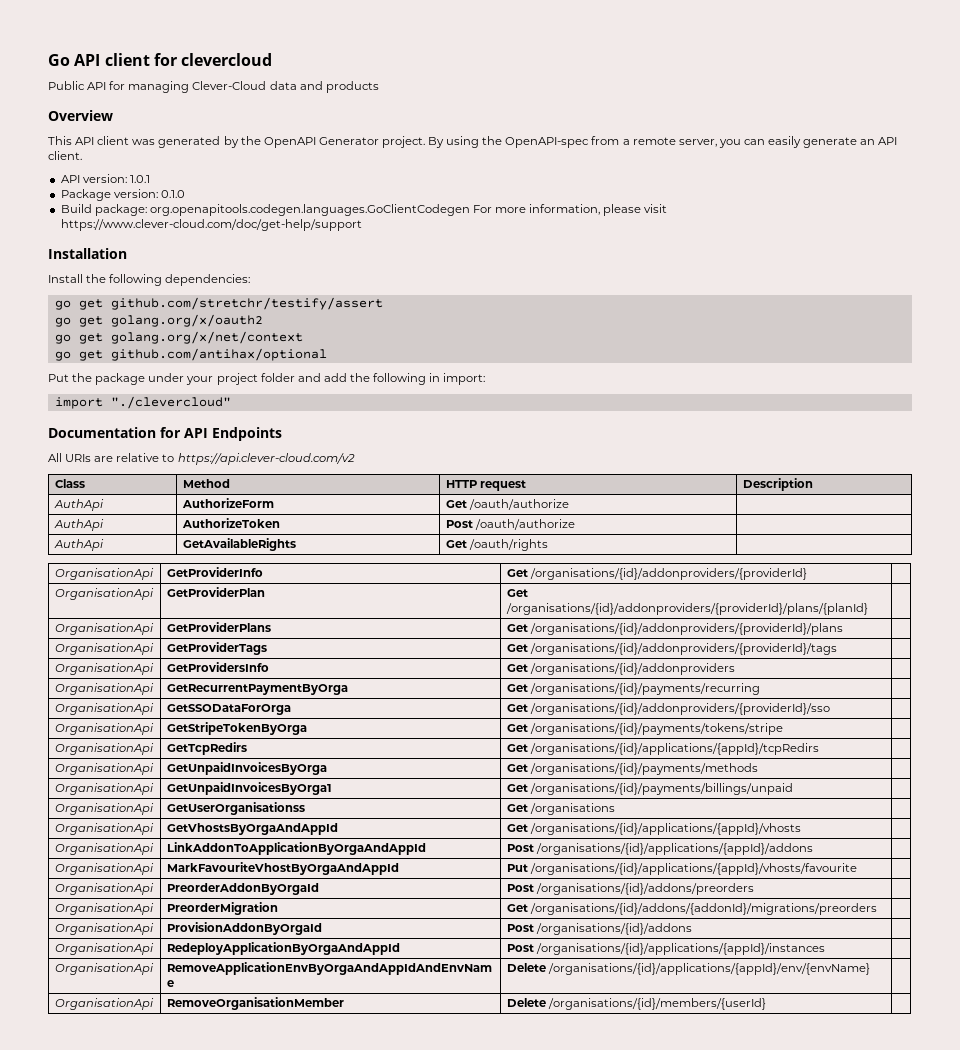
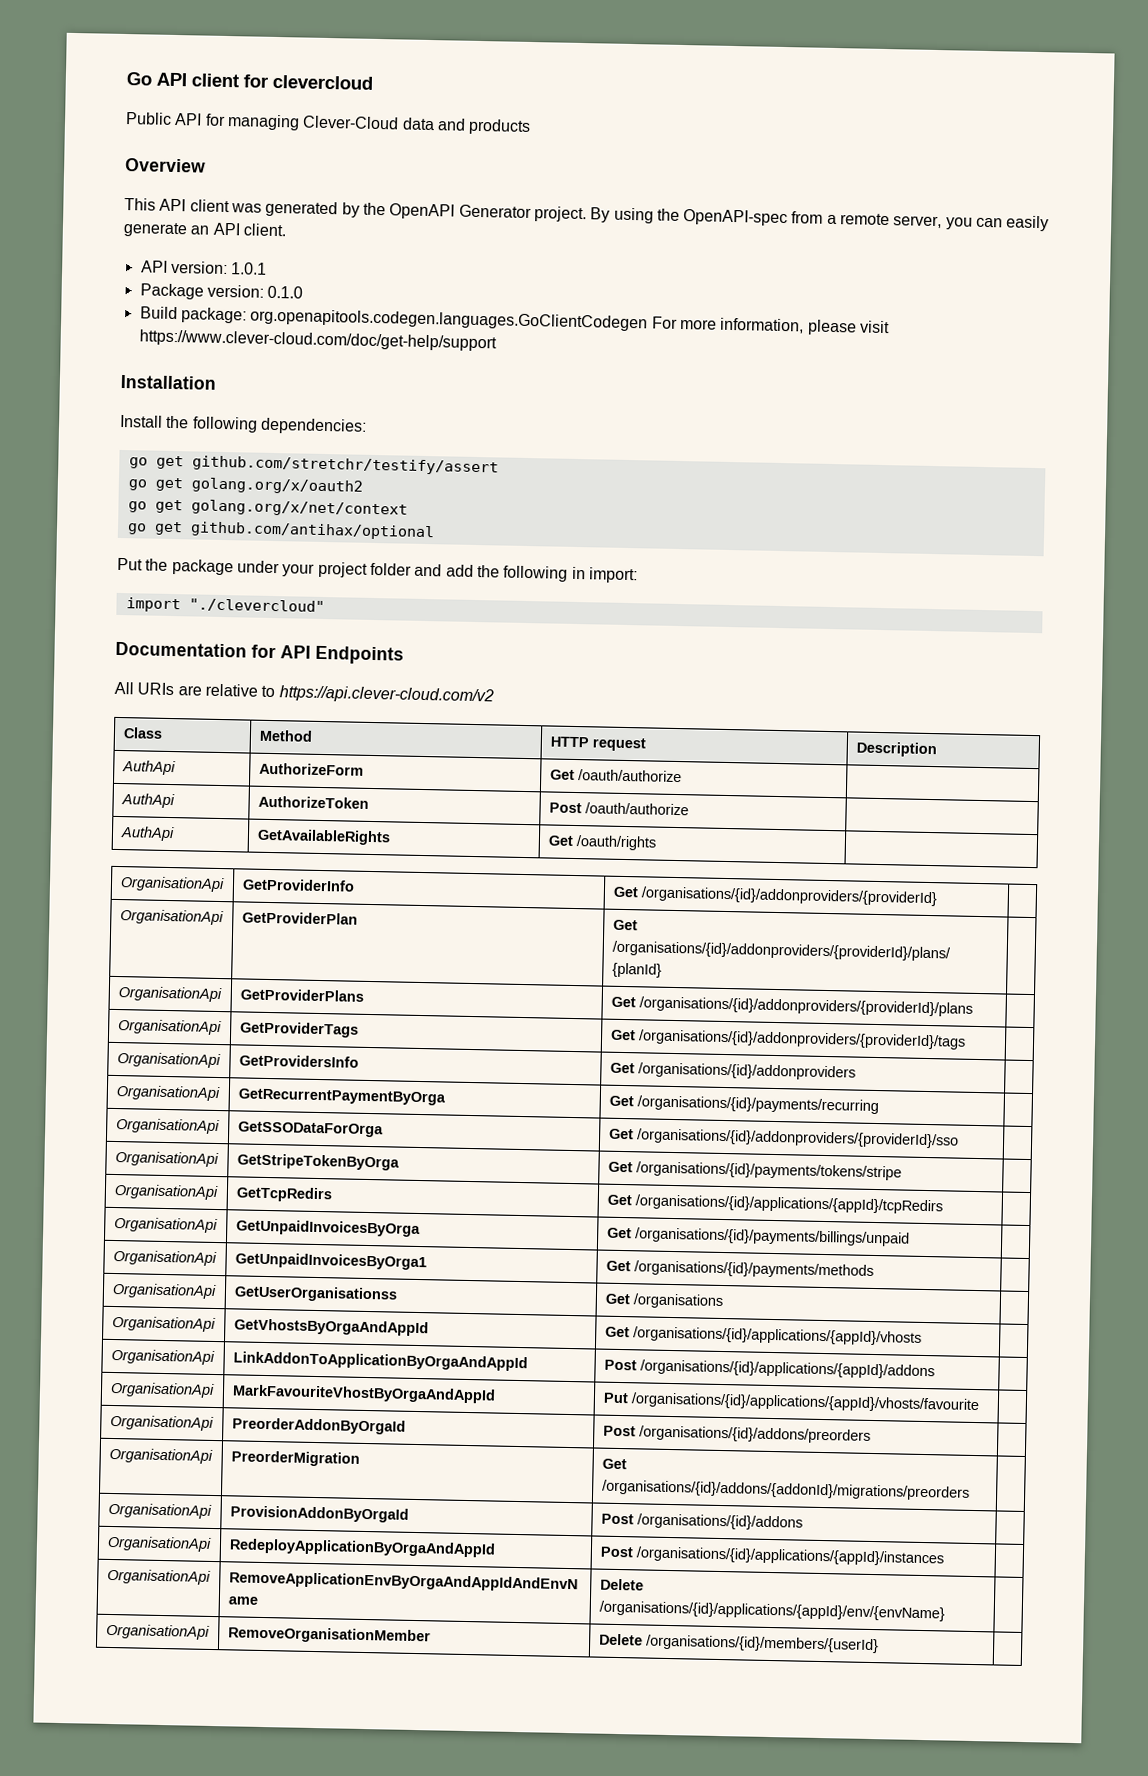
[529,763,758,775] /organisations/{id}/payments/methods -> [634,1227,910,1247] /organisations/{id}/payments/billings/unpaid
[529,783,793,795] /organisations/{id}/payments/billings/unpaid -> [633,1260,874,1279] /organisations/{id}/payments/methods

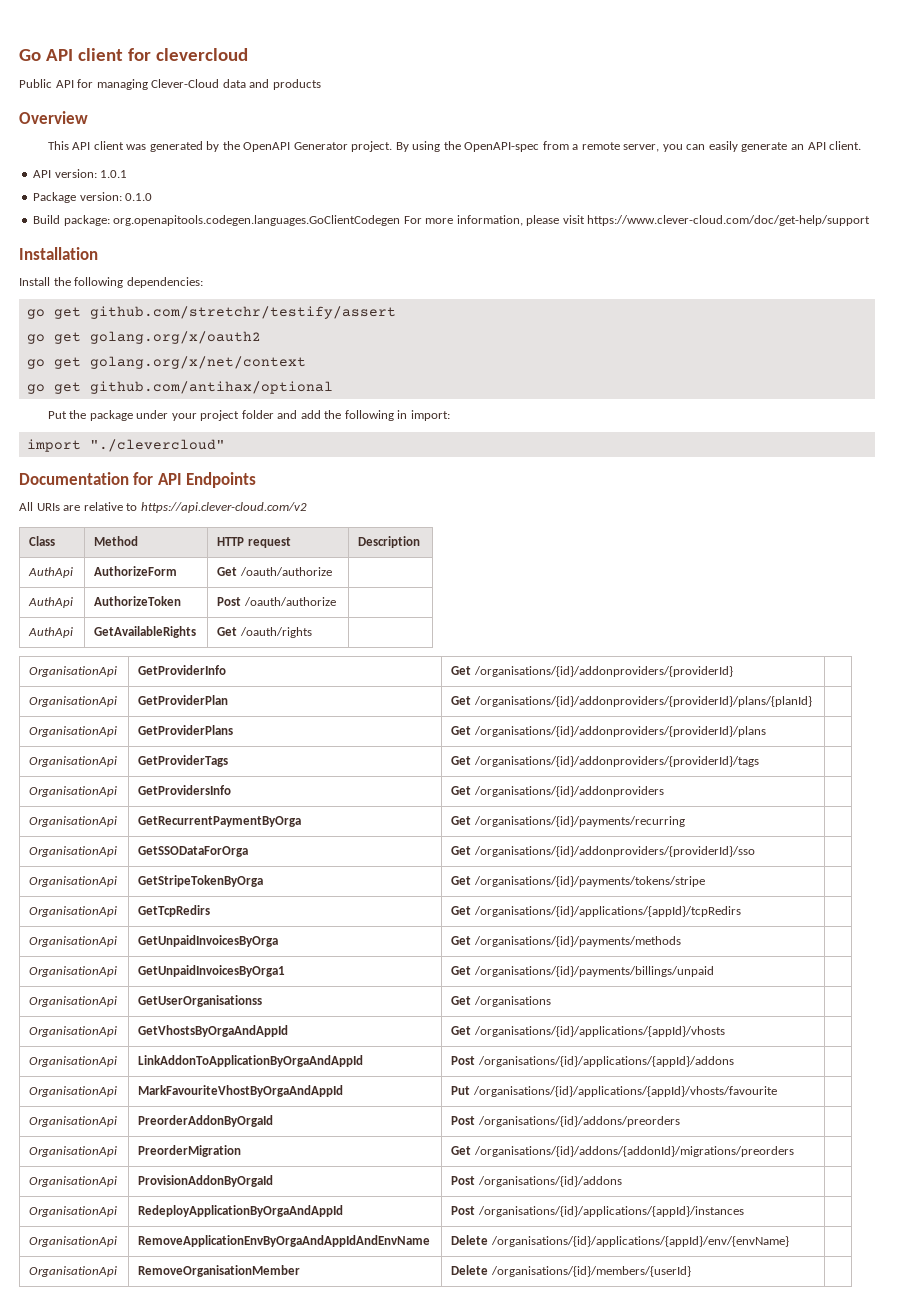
[634,1227,910,1247] /organisations/{id}/payments/billings/unpaid -> [473,936,681,947] /organisations/{id}/payments/methods
[633,1260,874,1279] /organisations/{id}/payments/methods -> [473,966,714,977] /organisations/{id}/payments/billings/unpaid

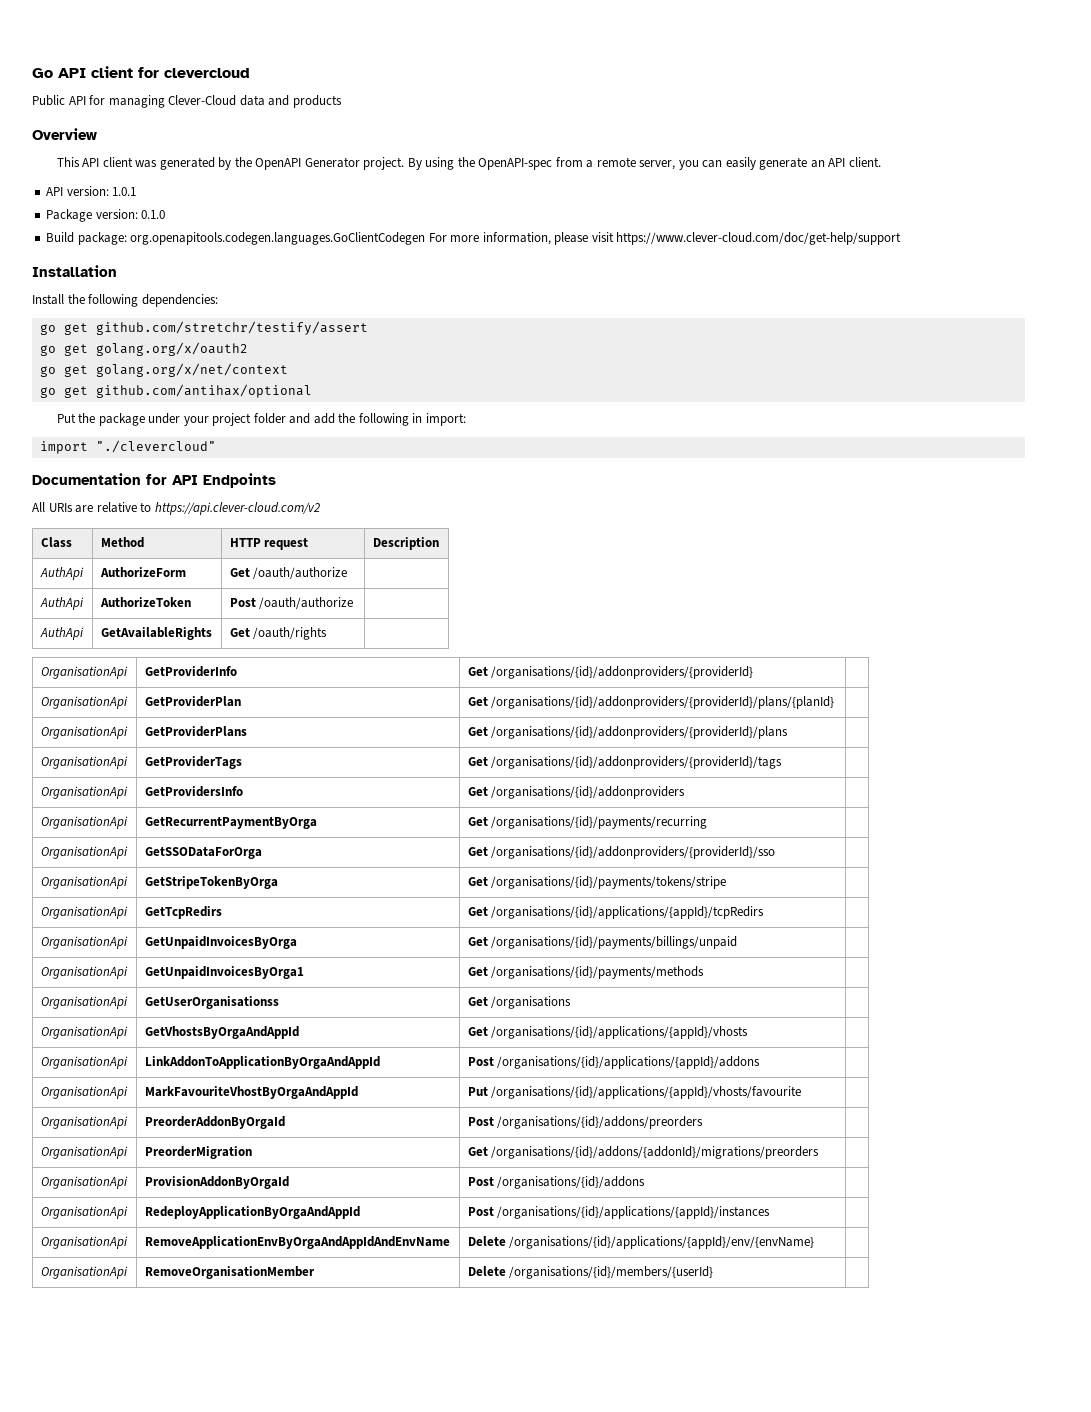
[473,936,681,947] /organisations/{id}/payments/methods -> [491,936,738,949] /organisations/{id}/payments/billings/unpaid
[473,966,714,977] /organisations/{id}/payments/billings/unpaid -> [491,966,705,979] /organisations/{id}/payments/methods

